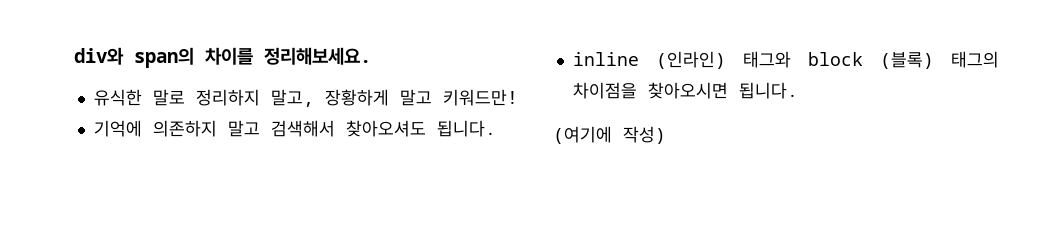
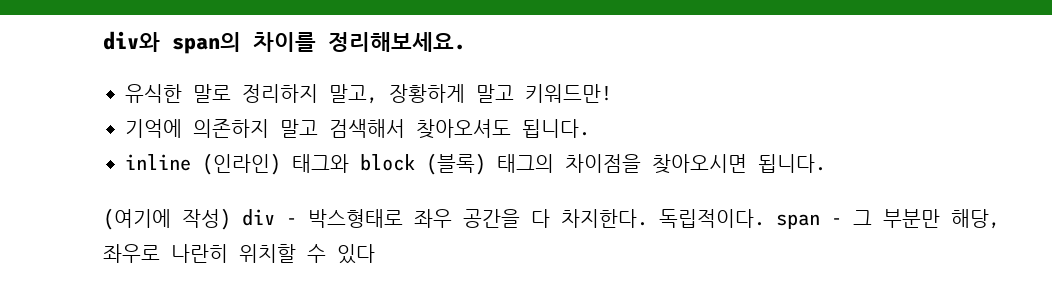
(666, 135) none -> [242,209,1000,229] [103,244,375,264] div - 박스형태로 좌우 공간을 다 차지한다. 독립적이다. span - 그 부분만 해당, 좌우로 나란히 위치할 수 있다

